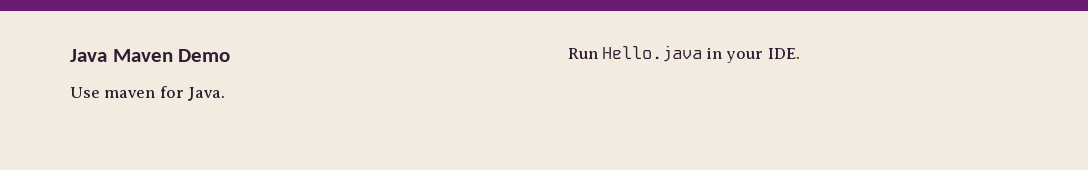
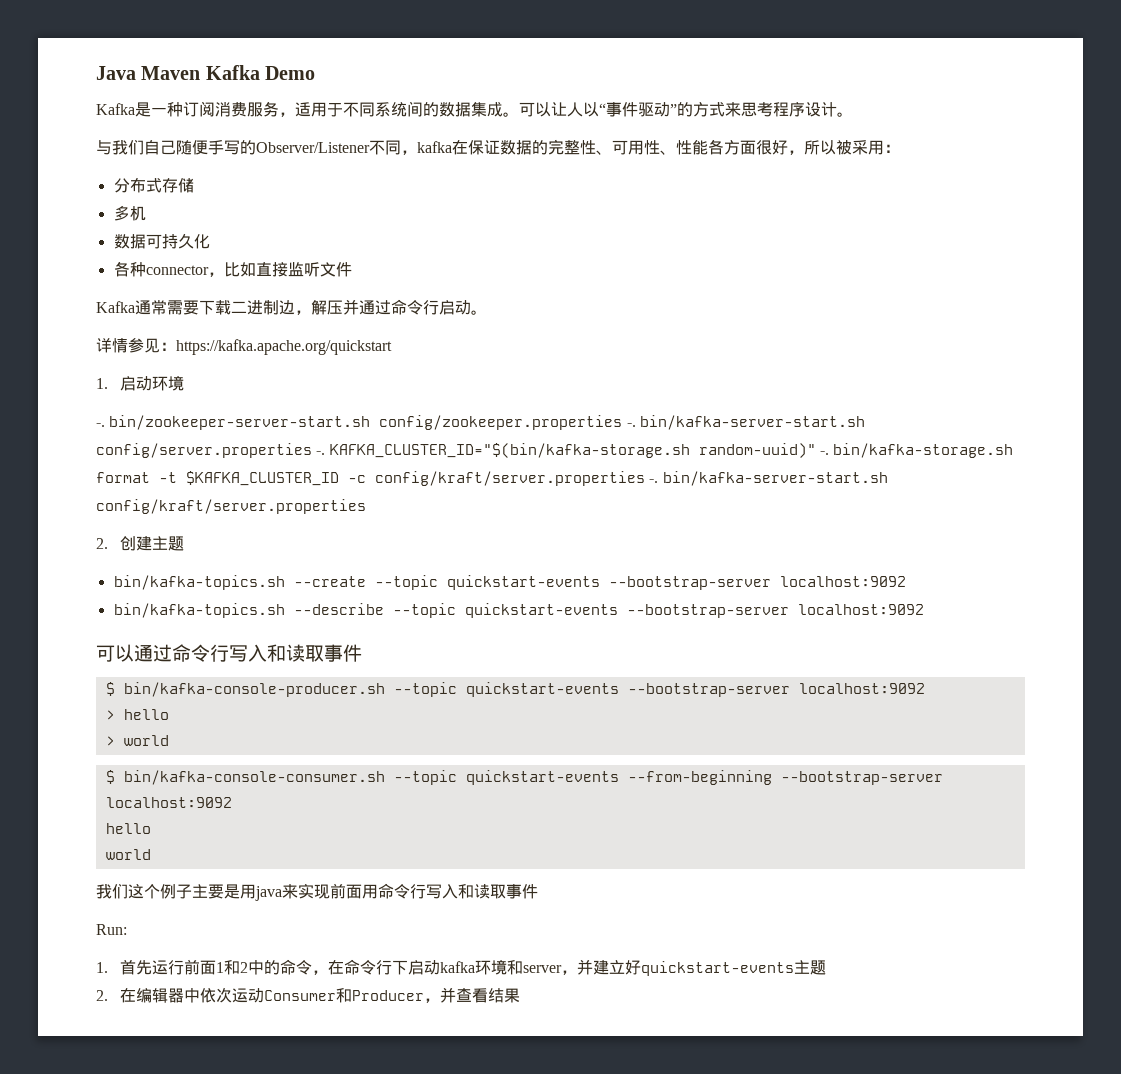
(173, 55) none -> [205,65,260,80] Kafka
[70,86,226,101] [568,45,800,63] Use maven for Java. // Run Hello.java in your IDE. -> [96,101,853,117] [96,139,900,155] [113,177,194,193] [113,205,146,221] [113,233,210,249] [113,261,352,277] [96,299,487,315] [96,338,392,355] [96,375,184,391] [96,415,865,430] [96,443,1014,458] [96,471,888,486] [96,499,366,514] [96,536,184,551] [113,575,906,590] [113,603,924,618] [96,644,362,662] [105,682,925,697] [105,709,169,720] [105,735,169,746] [105,770,943,785] [105,797,232,808] [105,823,151,834] [105,849,151,860] [96,883,538,901] [96,924,127,935] [96,959,826,976] [96,987,520,1003] Kafka是一种订阅消费服务，适用于不同系统间的数据集成。可以让人以“事件驱动”的方式来思考程序设计。 // 与我们自己随便手写的Observer/Listener不同，kafka在保证数据的完整性、可用性、性能各方面很好，所以被采用： // 分布式存储 // 多机 // 数据可持久化 // 各种connector，比如直接监听文件 // Kafka通常需要下载二进制边，解压并通过命令行启动。 // 详情参见：https://kafka.apache.org/quickstart // 1.启动环境 // -. bin/zookeeper-server-start.sh config/zookeeper.properties -. bin/kafka-server-start.sh config/server.properties -. KAFKA_CLUSTER_ID="$(bin/kafka-storage.sh random-uuid)" -. bin/kafka-storage.sh format -t $KAFKA_CLUSTER_ID -c config/kraft/server.properties -. bin/kafka-server-start.sh config/kraft/server.properties // 2.创建主题 // bin/kafka-topics.sh --create --topic quickstart-events --bootstrap-server localhost:9092 // bin/kafka-topics.sh --describe --topic quickstart-events --bootstrap-server localhost:9092 // 可以通过命令行写入和读取事件 // $ bin/kafka-console-producer.sh --topic quickstart-events --bootstrap-server localhost:9092 // > hello // > world // $ bin/kafka-console-consumer.sh --topic quickstart-events --from-beginning --bootstrap-server localhost:9092 // hello // world // 我们这个例子主要是用java来实现前面用命令行写入和读取事件 // Run: // 1.首先运行前面1和2中的命令，在命令行下启动kafka环境和server，并建立好quickstart-events主题 // 2.在编辑器中依次运动Consumer和Producer，并查看结果

